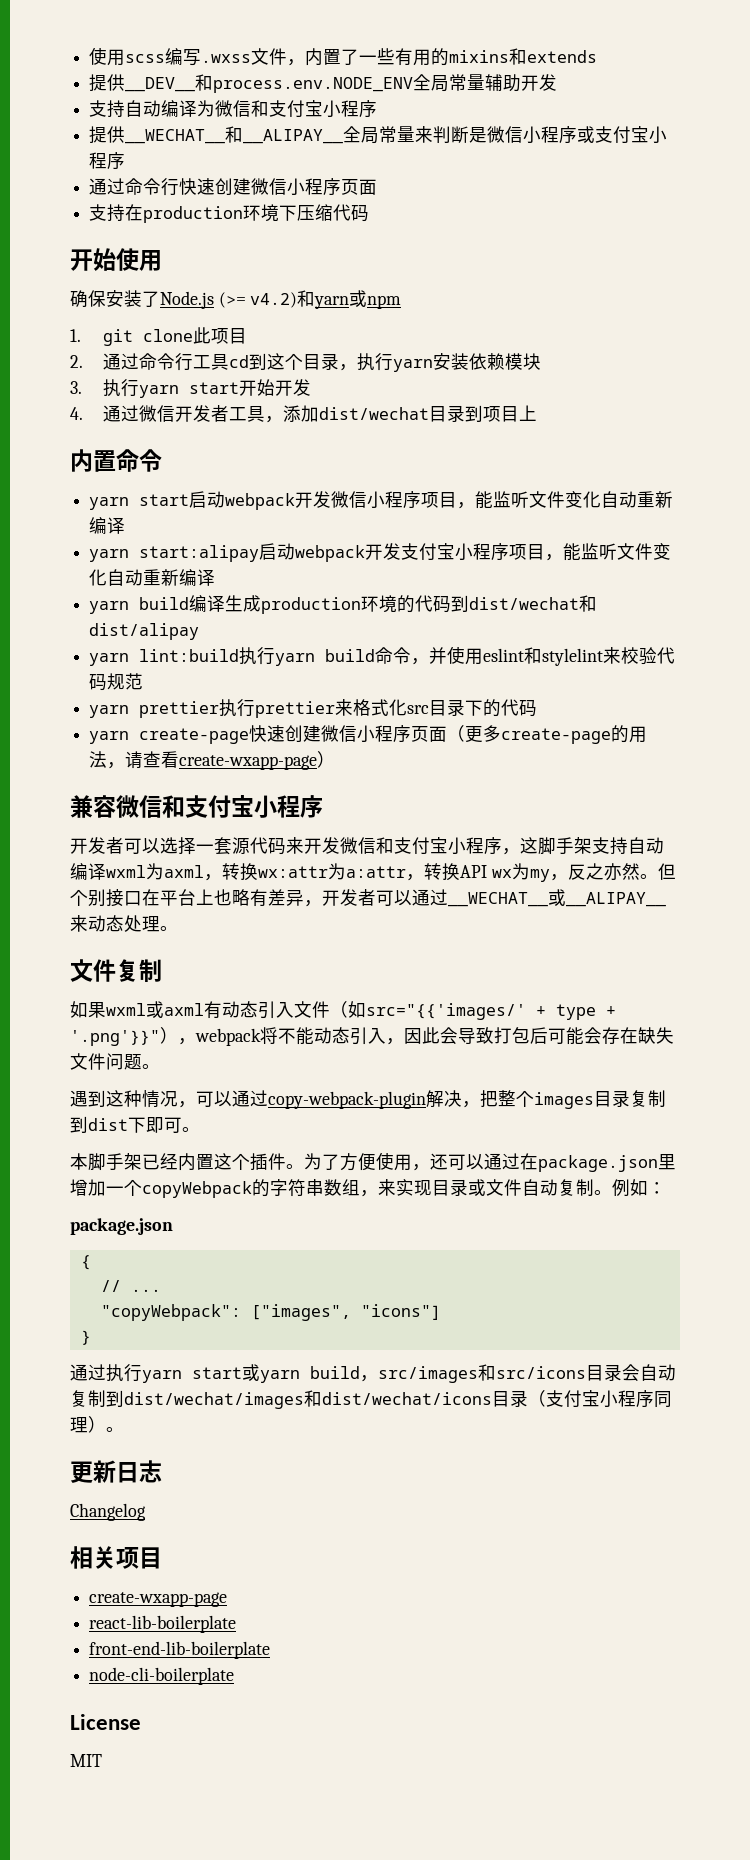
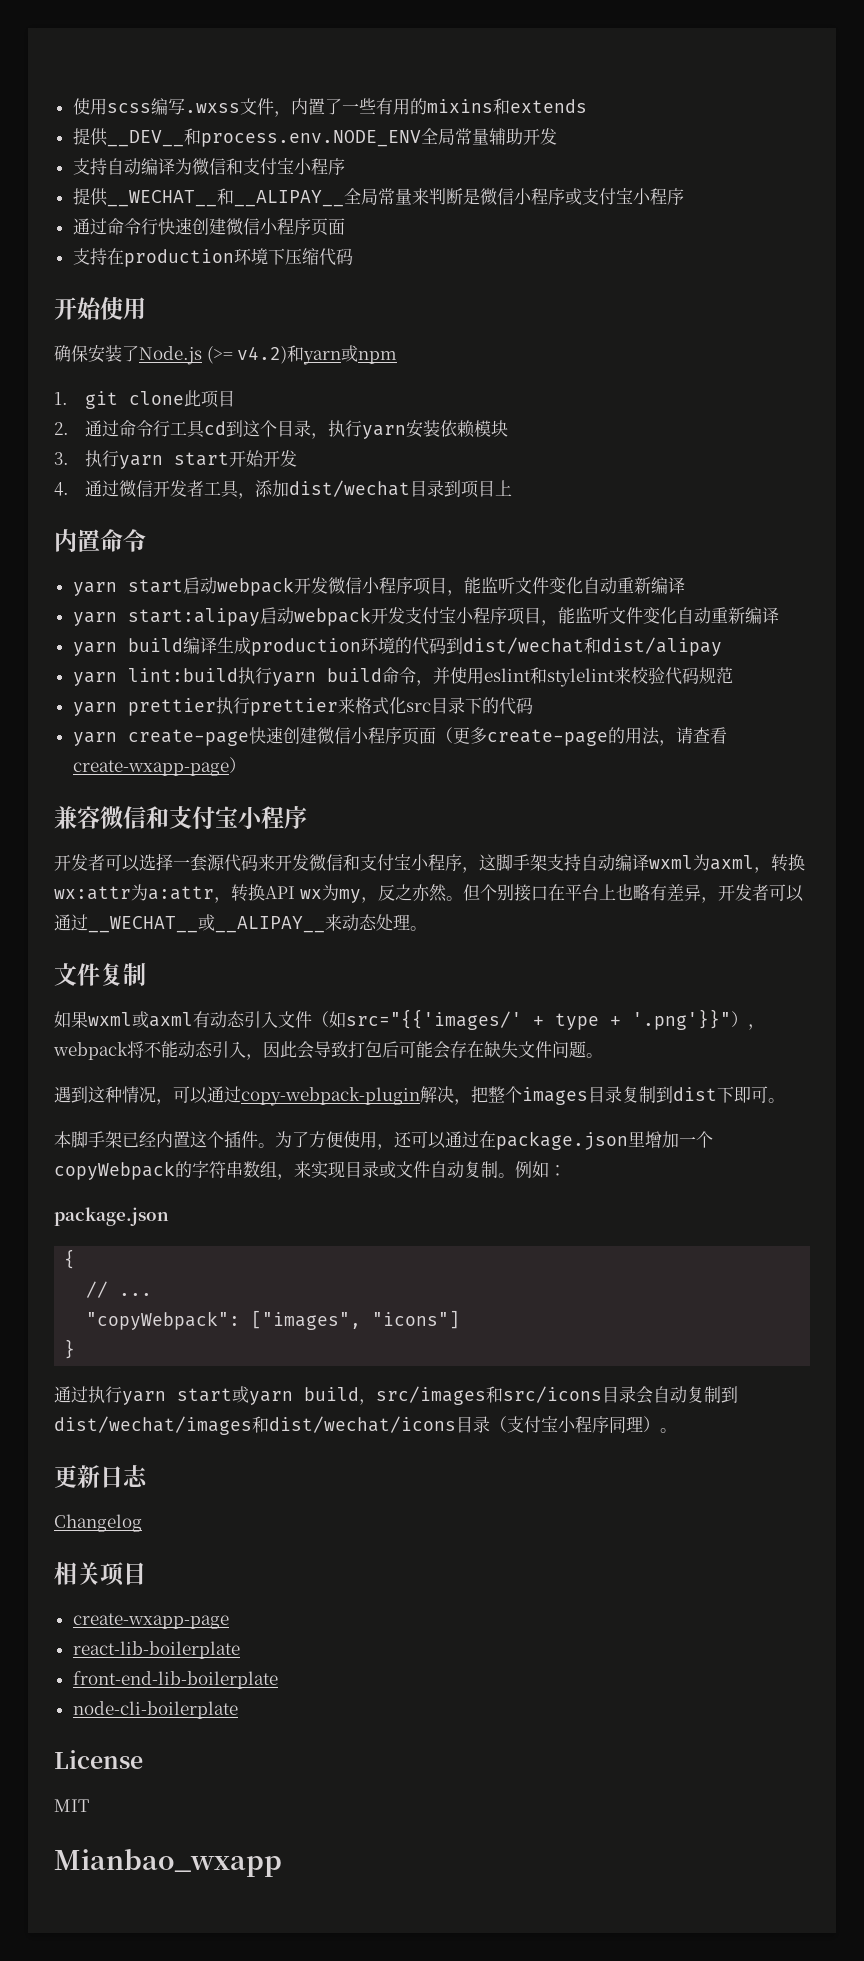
(102, 1760) none -> [54,1848,282,1877] // Mianbao_wxapp

